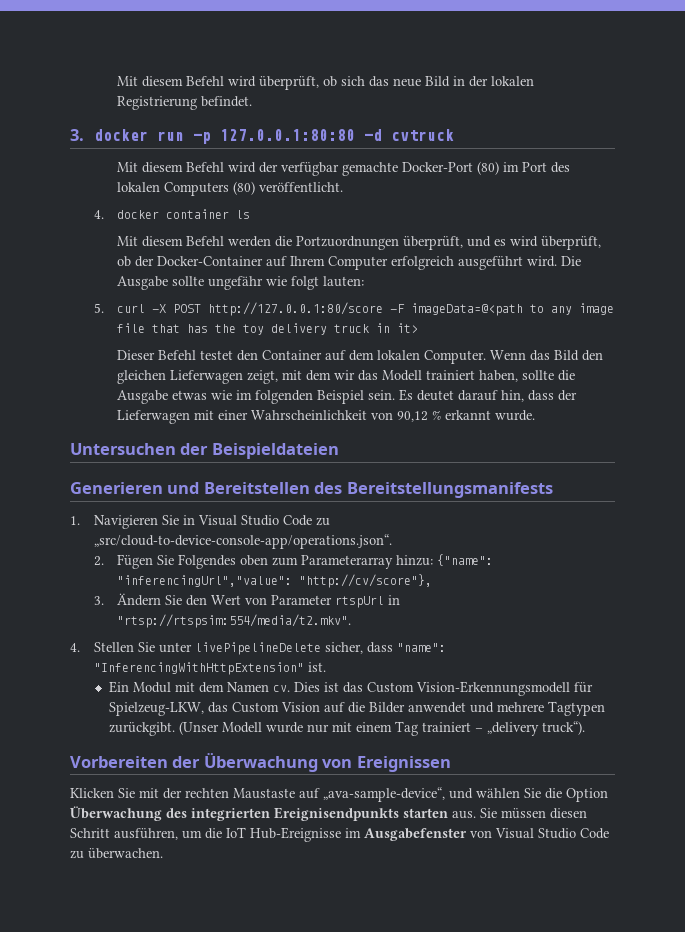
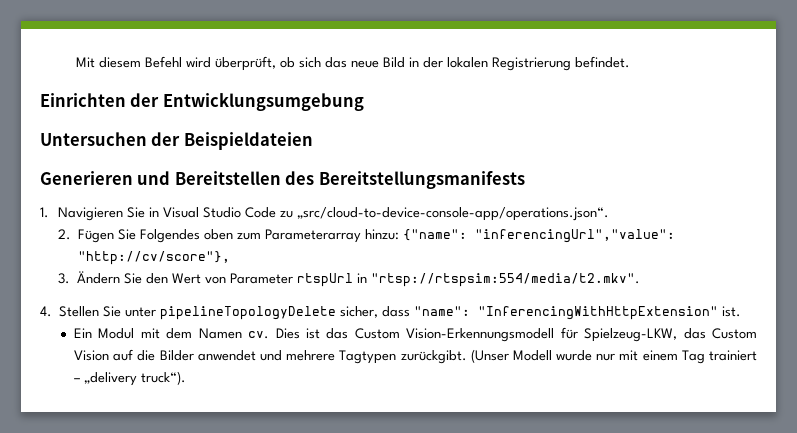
[70,129,454,144] [117,161,571,176] [117,181,344,196] [93,209,251,219] [117,236,602,250] [117,256,582,270] [117,276,365,290] [93,302,615,316] [117,323,419,335] [117,350,604,364] [117,370,576,384] [117,389,578,404] [117,410,536,424] 3. docker run -p 127.0.0.1:80:80 -d cvtruck // Mit diesem Befehl wird der verfügbar gemachte Docker-Port (80) im Port des lokalen Computers (80) veröffentlicht. // 4. docker container ls // Mit diesem Befehl werden die Portzuordnungen überprüft, und es wird überprüft, ob der Docker-Container auf Ihrem Computer erfolgreich ausgeführt wird. Die Ausgabe sollte ungefähr wie folgt lauten: // 5. curl -X POST http://127.0.0.1:80/score -F imageData=@<path to any image file that has the toy delivery truck in it> // Dieser Befehl testet den Container auf dem lokalen Computer. Wenn das Bild den gleichen Lieferwagen zeigt, mit dem wir das Modell trainiert haben, sollte die Ausgabe etwas wie im folgenden Beispiel sein. Es deutet darauf hin, dass der Lieferwagen mit einer Wahrscheinlichkeit von 90,12 % erkannt wurde. -> [40,93,364,111] Einrichten der Entwicklungsumgebung
[194,642,321,655] livePipelineDelete -> [160,306,337,320] pipelineTopologyDelete
[70,753,451,772] [70,787,608,802] [70,806,587,821] [70,827,609,842] [70,848,163,859] // Vorbereiten der Überwachung von Ereignissen // Klicken Sie mit der rechten Maustaste auf „ava-sample-device“, und wählen Sie die Option Überwachung des integrierten Ereignisendpunkts starten aus. Sie müssen diesen Schritt ausführen, um die IoT Hub-Ereignisse im Ausgabefenster von Visual Studio Code zu überwachen. -> (186, 378) none

